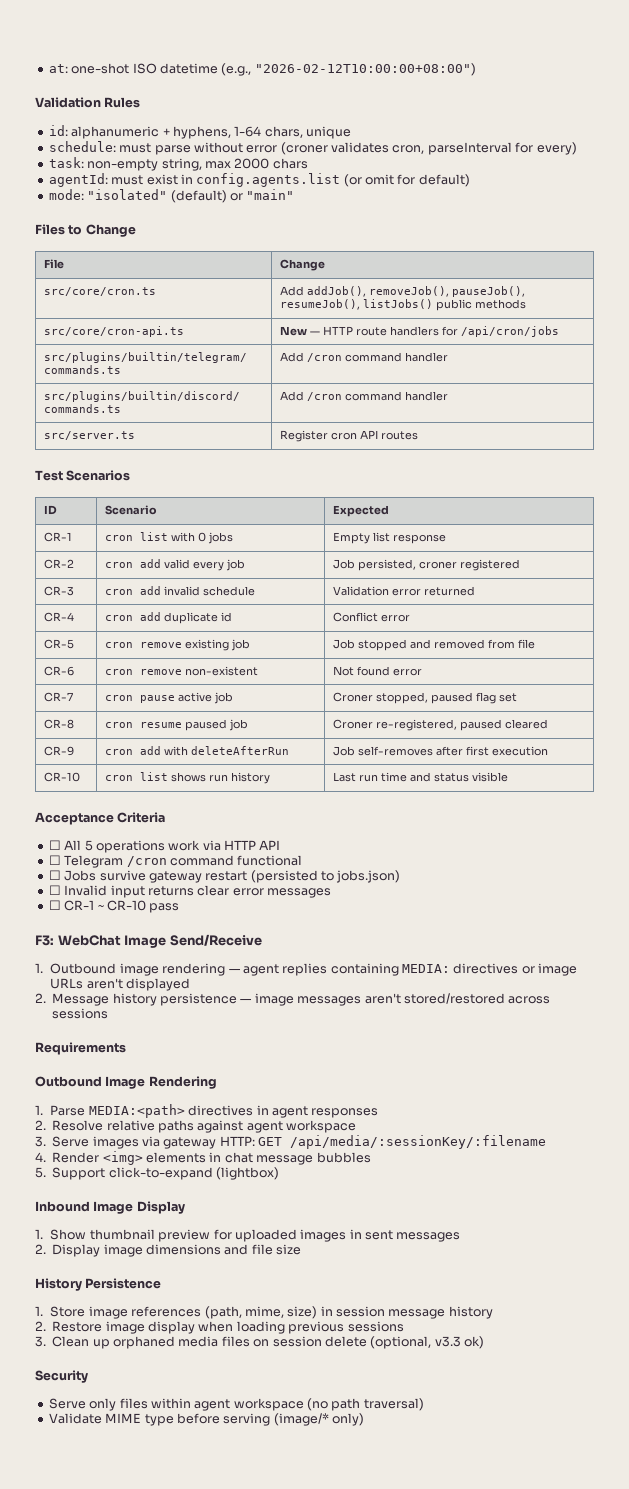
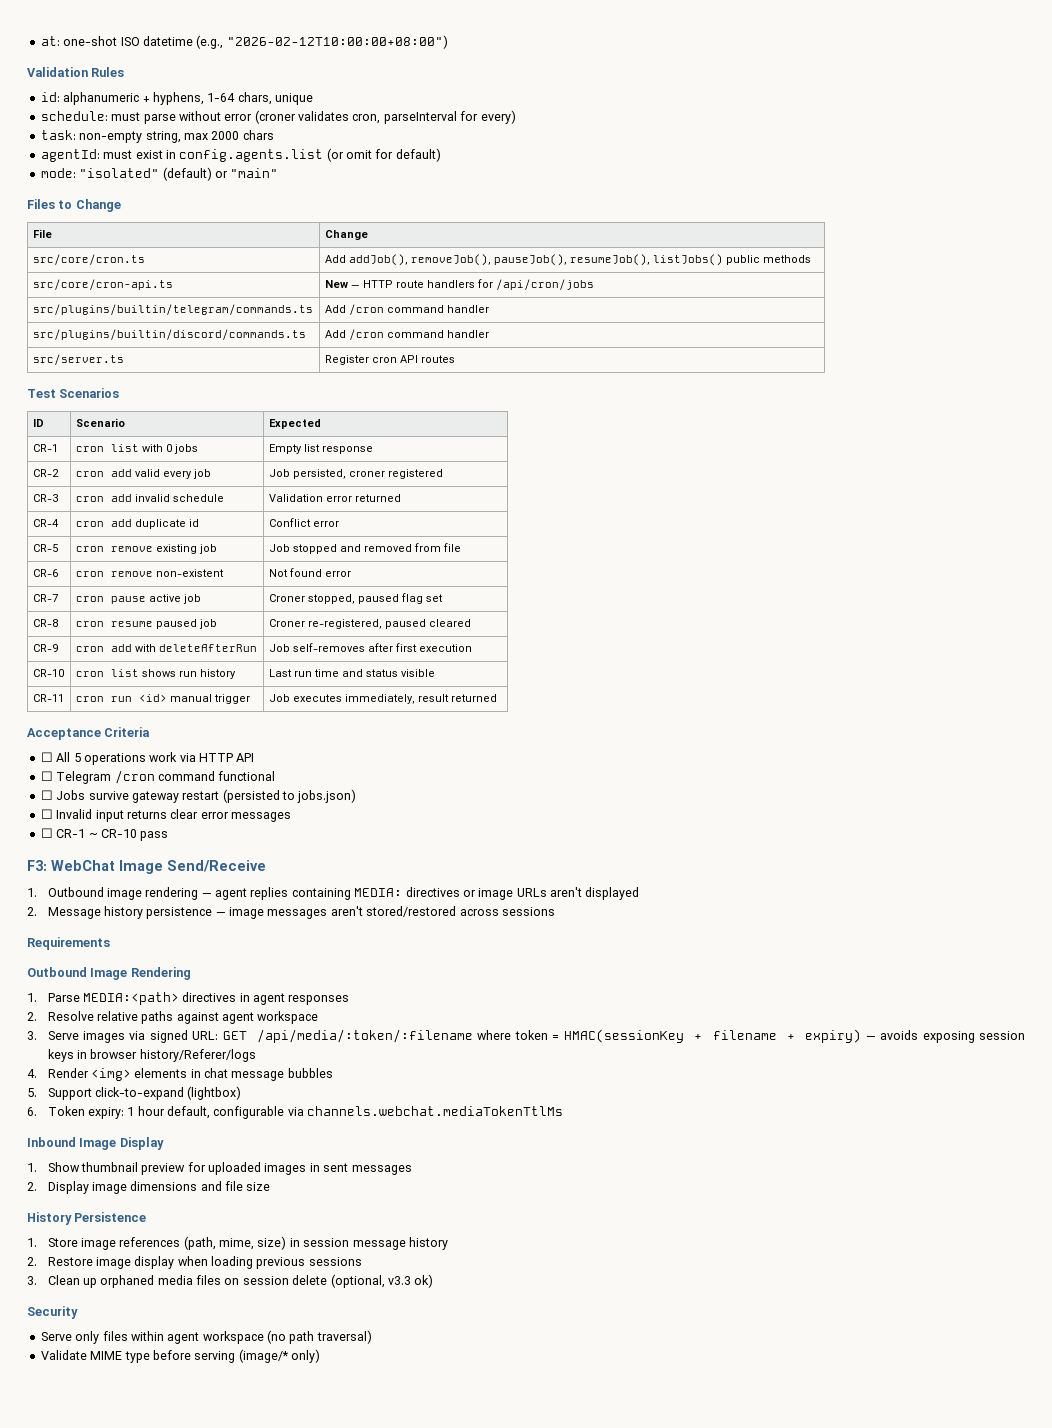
(508, 777) none -> [32,694,64,702] [75,694,250,704] [268,694,497,704] // CR-11 | cron run <id> manual trigger | Job executes immediately, result returned
[163,1135,547,1149] gateway HTTP: GET /api/media/:sessionKey/:filename -> [149,1029,1025,1043] [47,1049,256,1062] signed URL: GET /api/media/:token/:filename where token = HMAC(sessionKey + filename + expiry) — avoids exposing session keys in browser history/Referer/logs
(279, 1173) none -> [27,1106,564,1119] // 6. Token expiry: 1 hour default, configurable via channels.webchat.mediaTokenTtlMs

